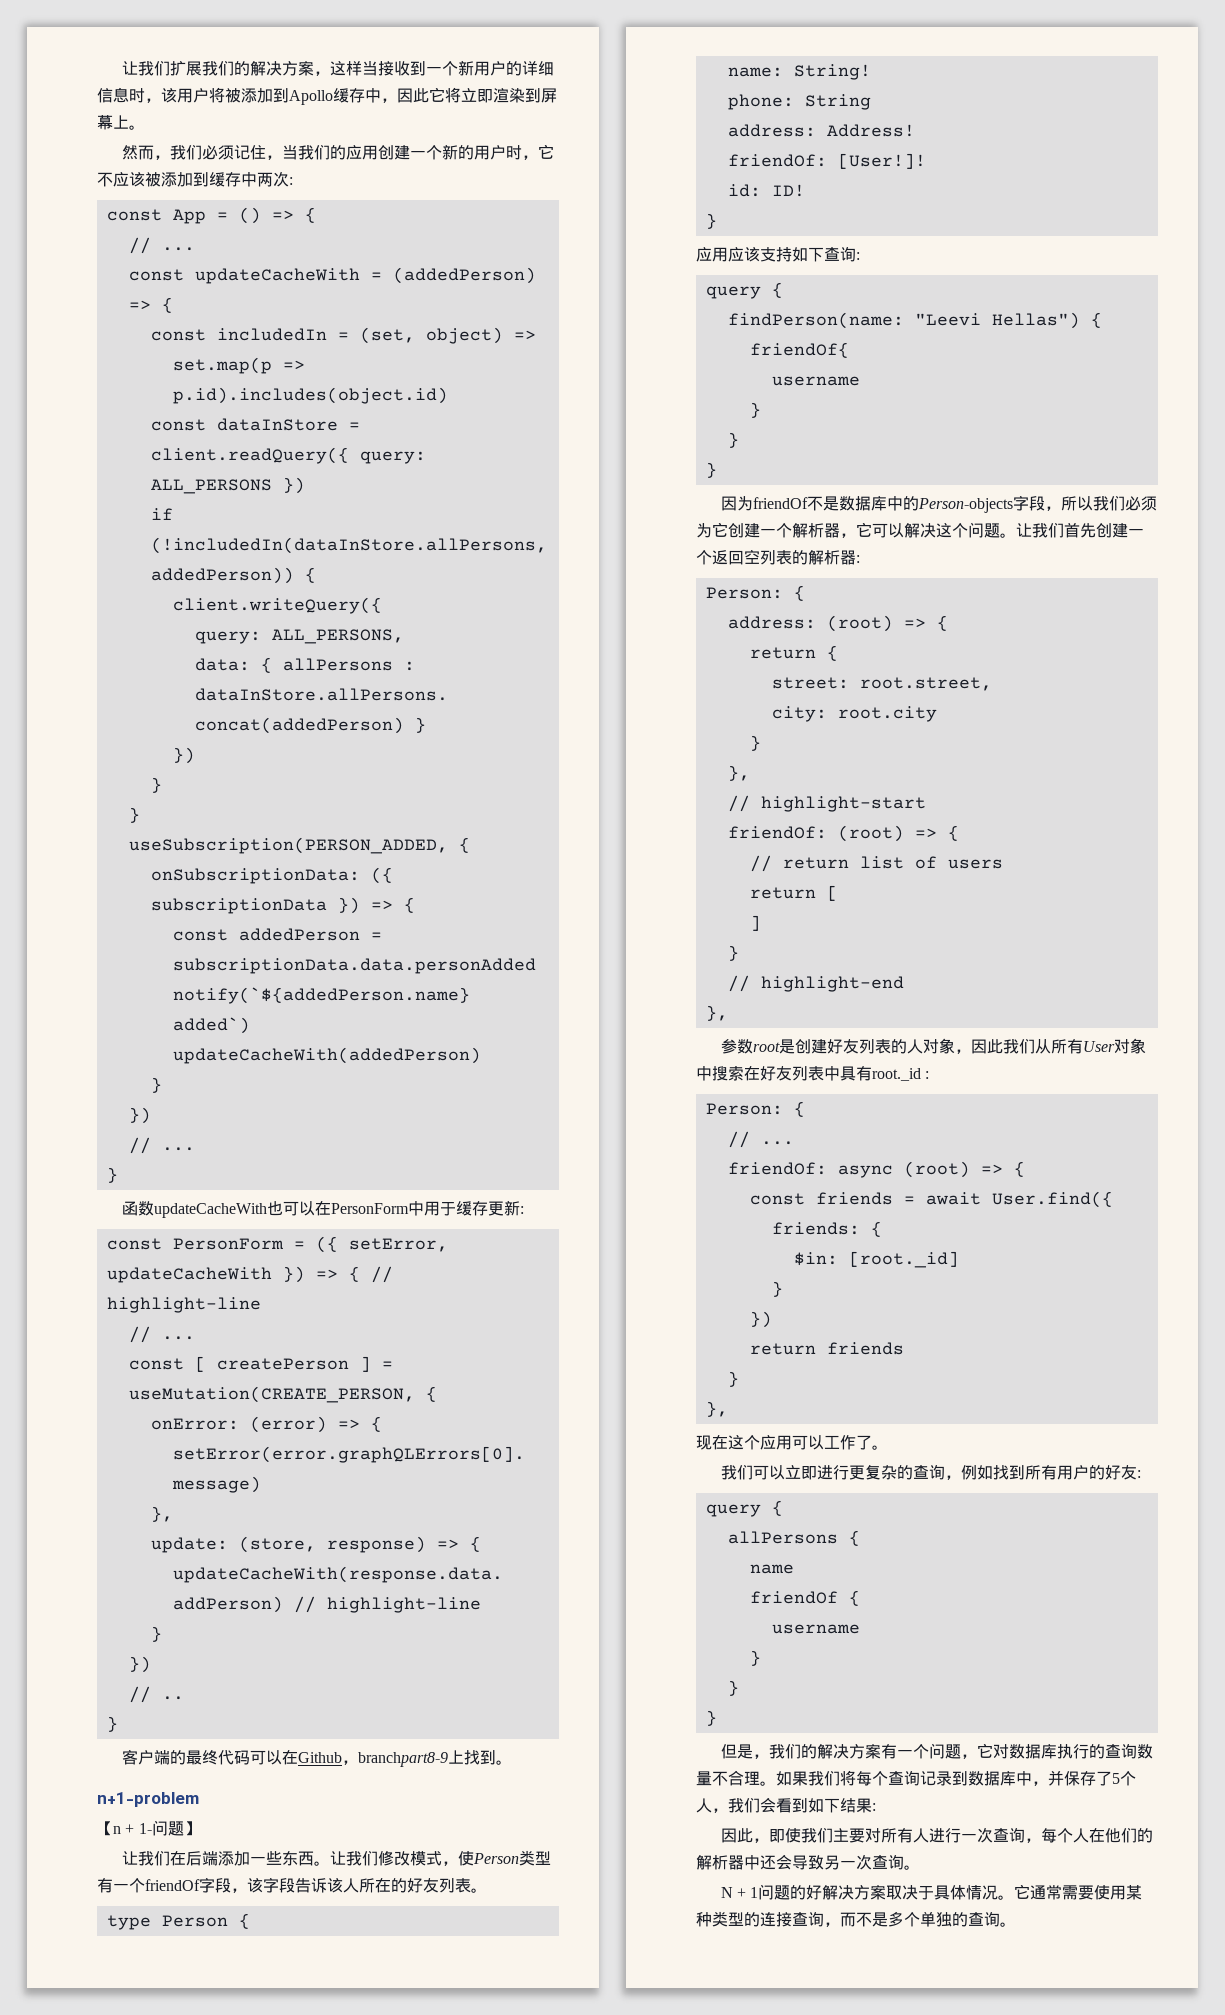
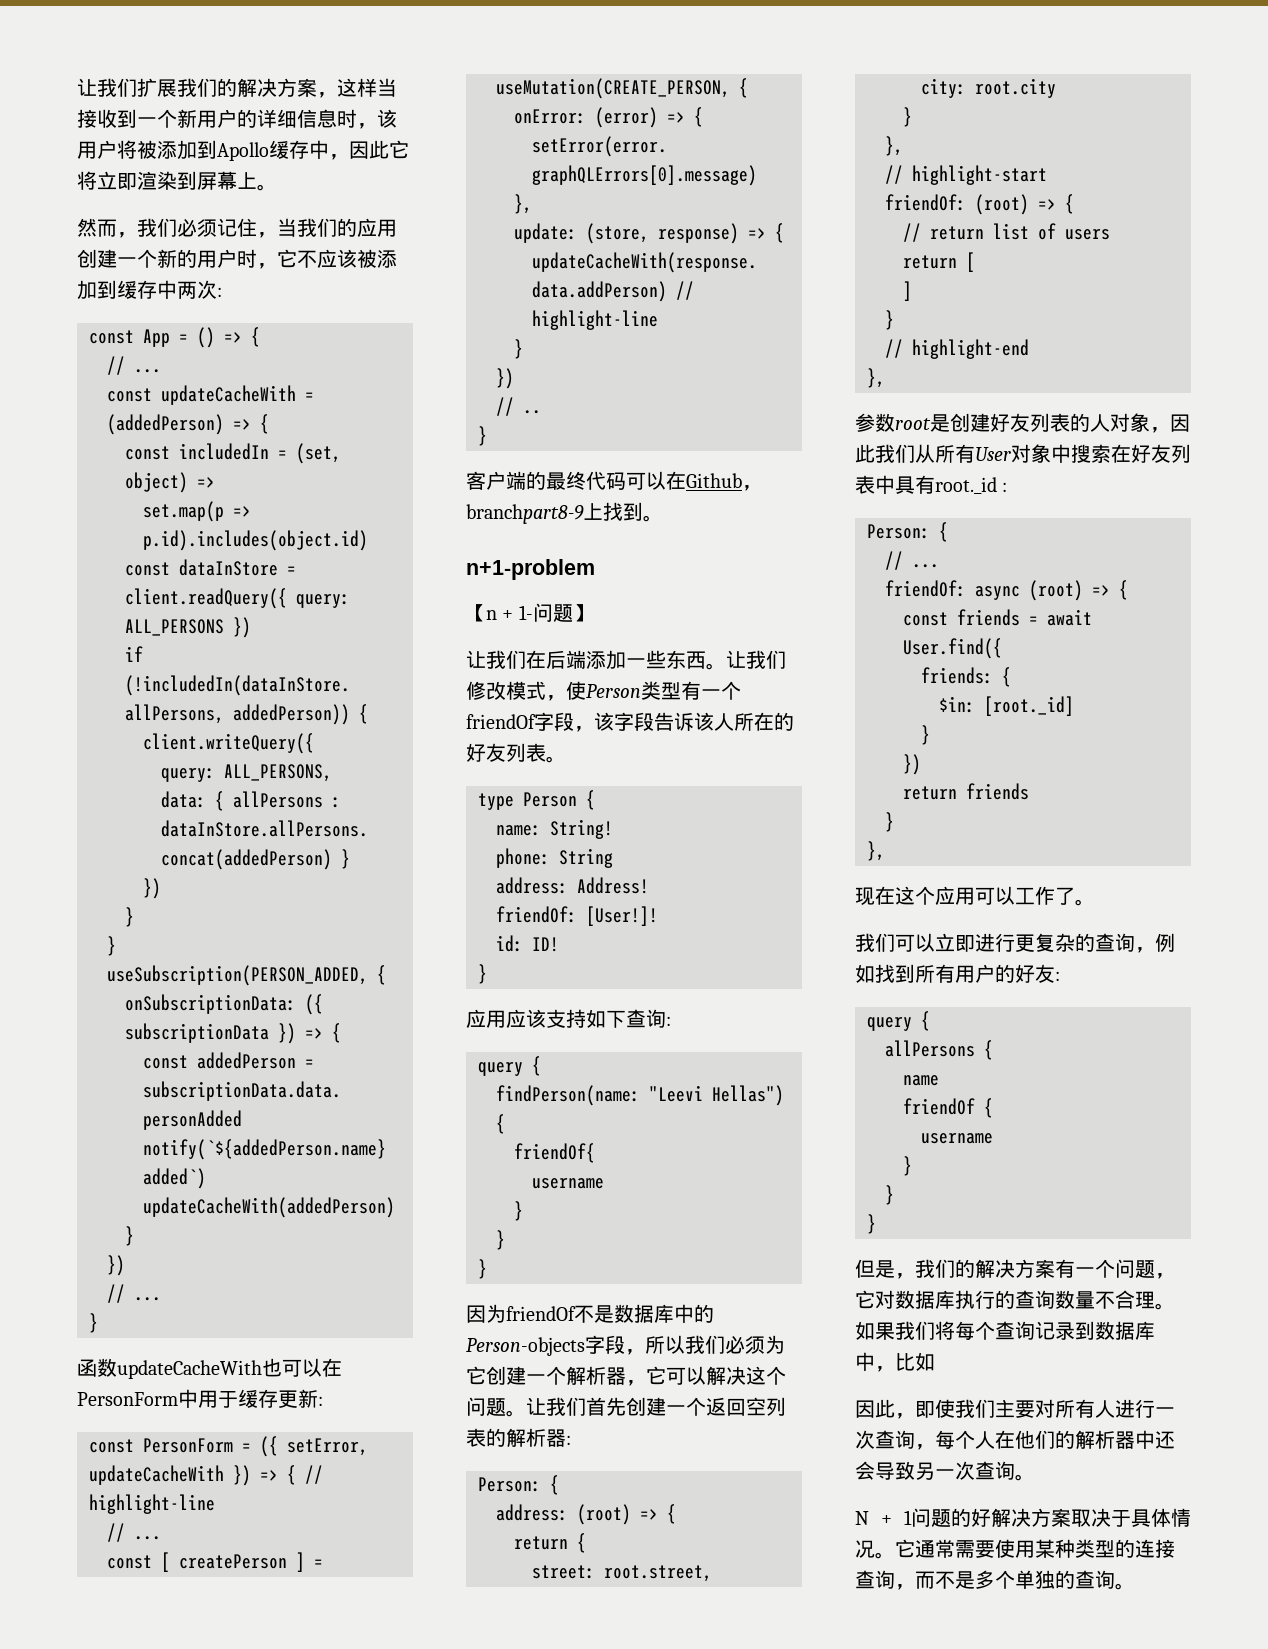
[1048,1770,1136,1786] [696,1797,876,1813] 并保存了5个人，我们会看到如下结果: -> [895,1352,935,1371] 比如

